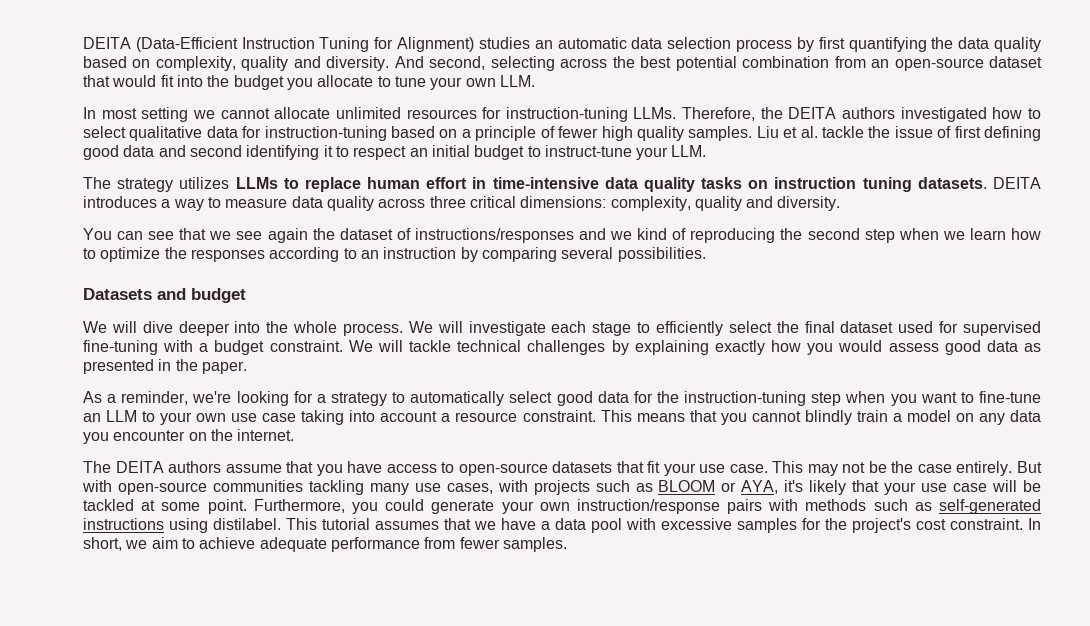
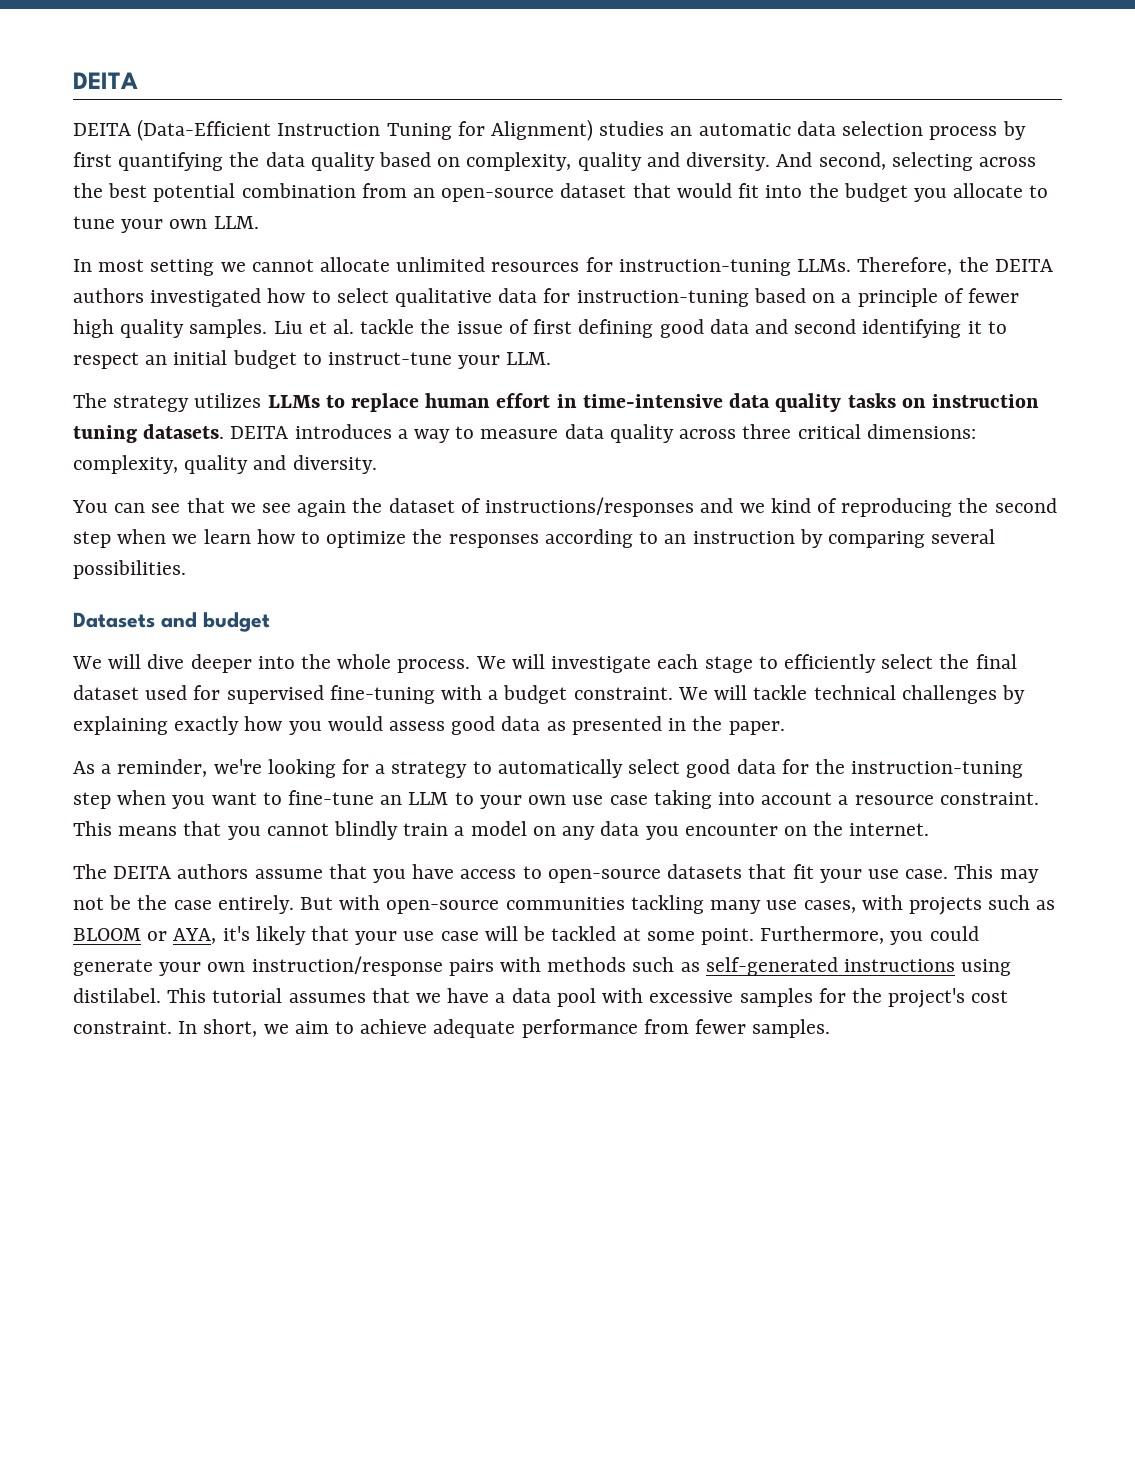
[83,37,131,49] DEITA -> [73,72,138,89] [73,123,131,136] DEITA // DEITA

